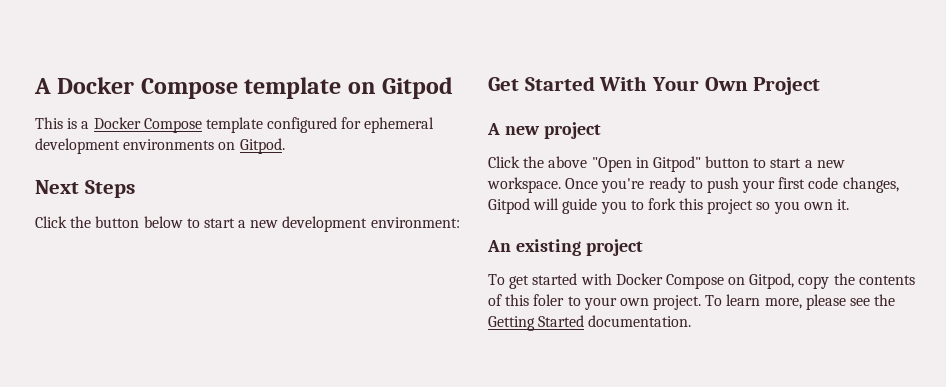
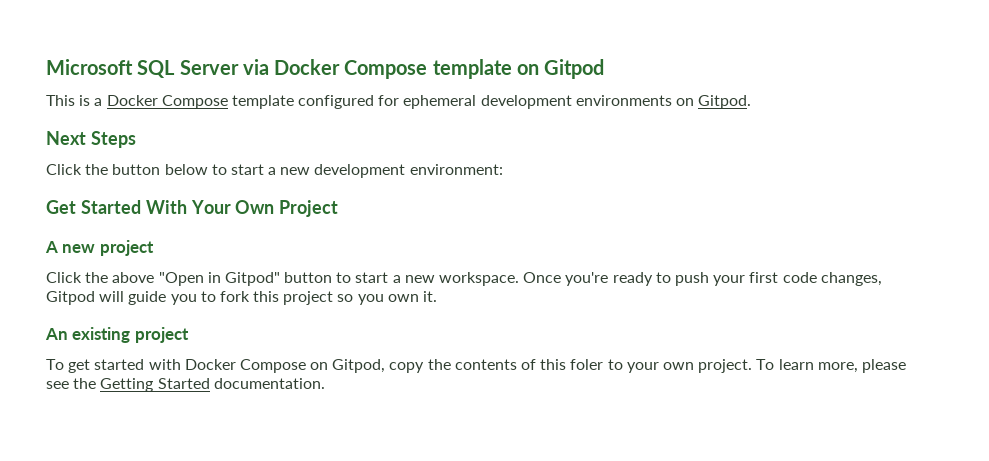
[34,78,51,94] A -> [46,59,269,78] Microsoft SQL Server via

